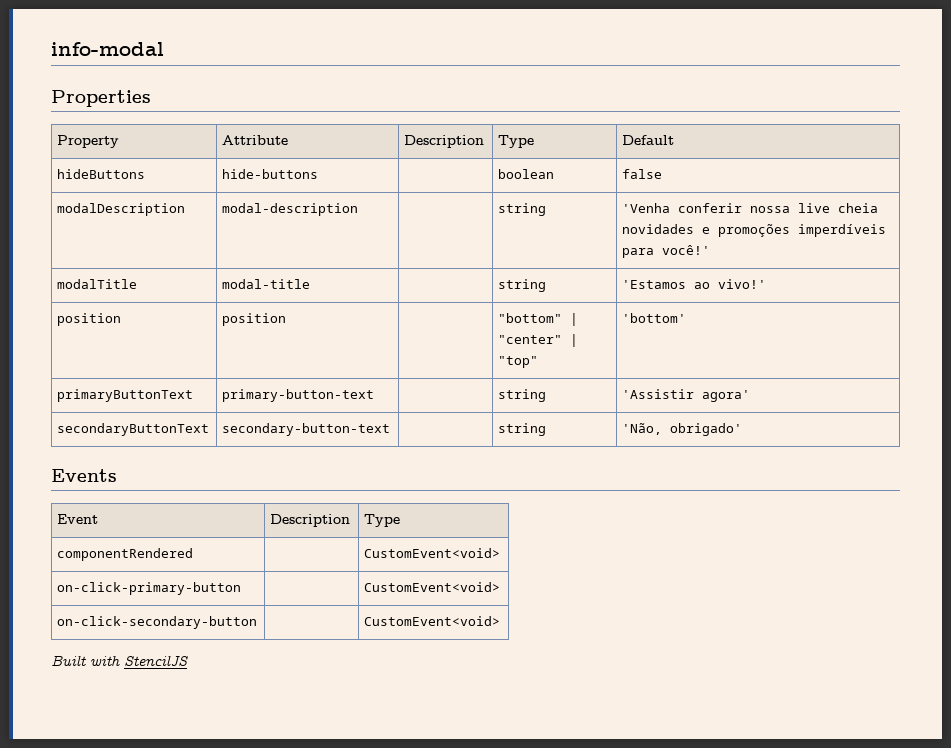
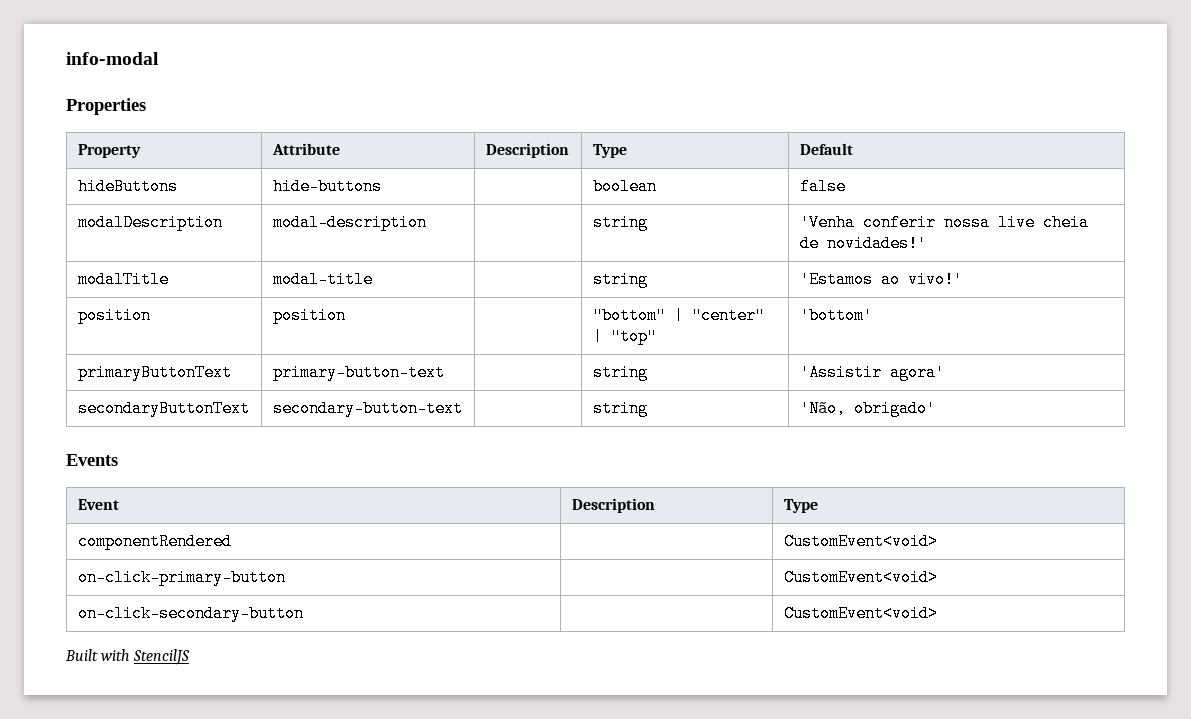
[622,224,887,237] [622,245,711,258] novidades e promoções imperdíveis para você!' -> [799,235,927,252] de novidades!'

